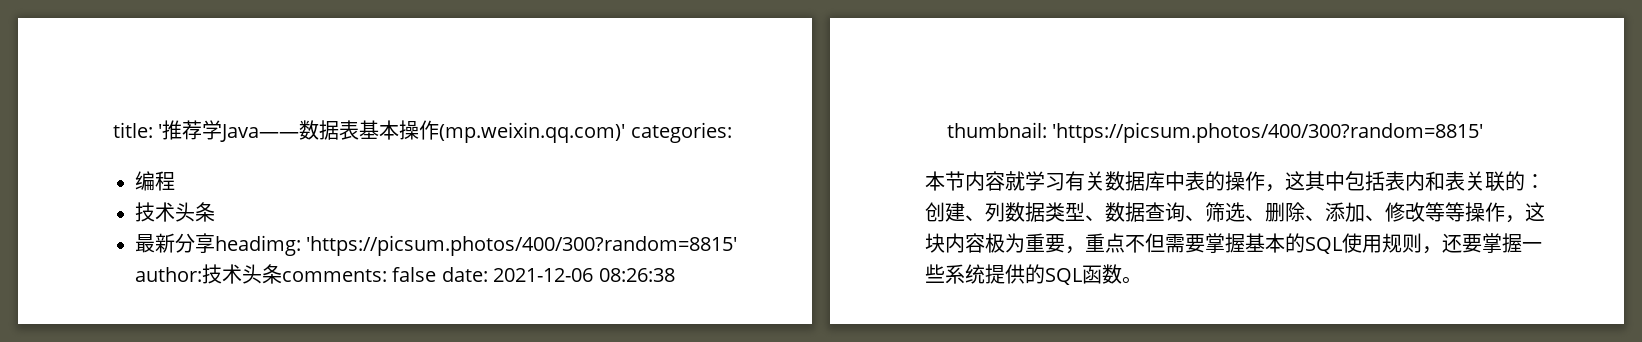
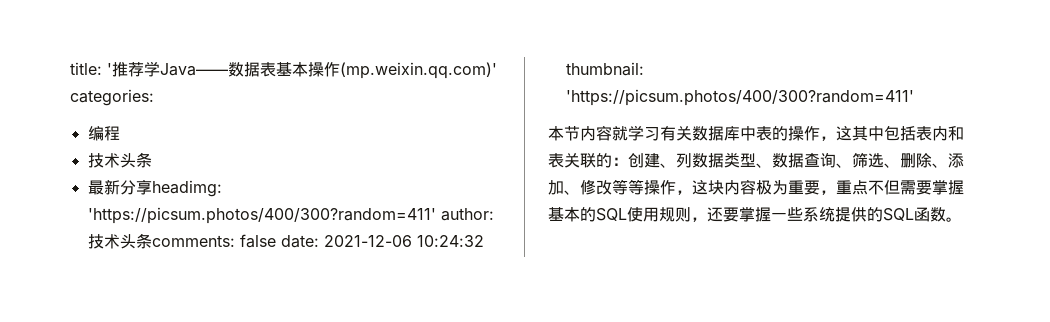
[306,235,738,256] 'https://picsum.photos/400/300?random=8815' -> [87,207,436,224] 'https://picsum.photos/400/300?random=411'
[598,268,675,282] [947,122,1484,143] 08:26:38 thumbnail: 'https://picsum.photos/400/300?random=8815' -> [416,235,484,247] [565,62,644,76] [565,89,914,106] 10:24:32 thumbnail: 'https://picsum.photos/400/300?random=411'

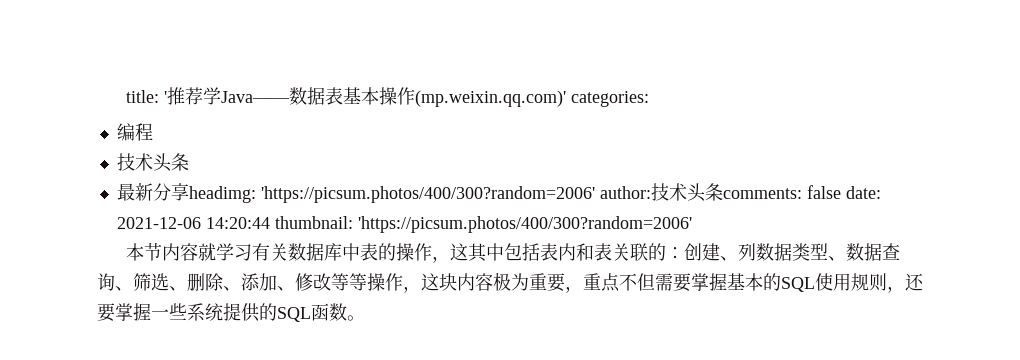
[87,207,436,224] 'https://picsum.photos/400/300?random=411' -> [260,186,595,203] 'https://picsum.photos/400/300?random=2006'
[416,235,484,247] [565,62,644,76] [565,89,914,106] 10:24:32 thumbnail: 'https://picsum.photos/400/300?random=411' -> [205,216,692,233] 14:20:44 thumbnail: 'https://picsum.photos/400/300?random=2006'

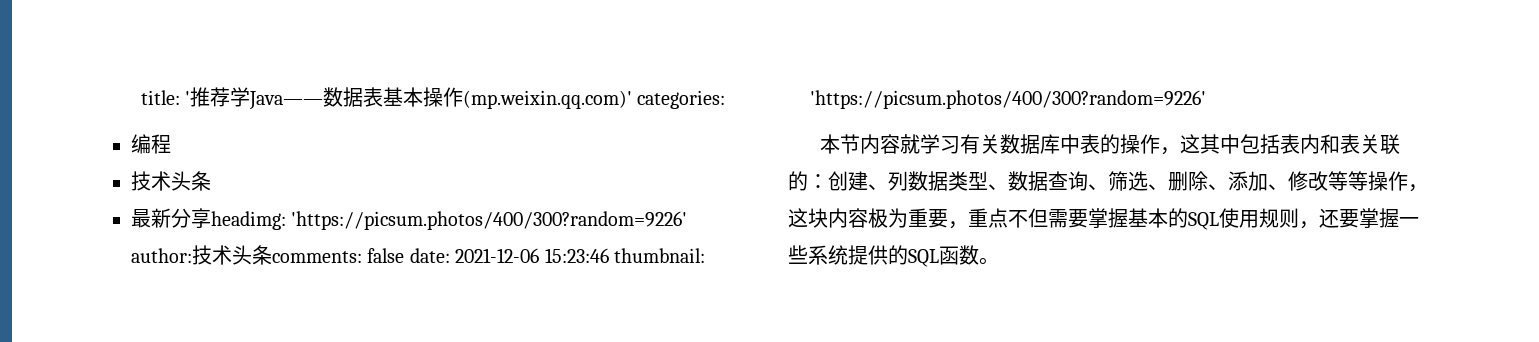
[260,186,595,203] 'https://picsum.photos/400/300?random=2006' -> [291,211,688,230] 'https://picsum.photos/400/300?random=9226'
[205,216,692,233] 14:20:44 thumbnail: 'https://picsum.photos/400/300?random=2006' -> [544,248,705,263] [810,90,1206,109] 15:23:46 thumbnail: 'https://picsum.photos/400/300?random=9226'

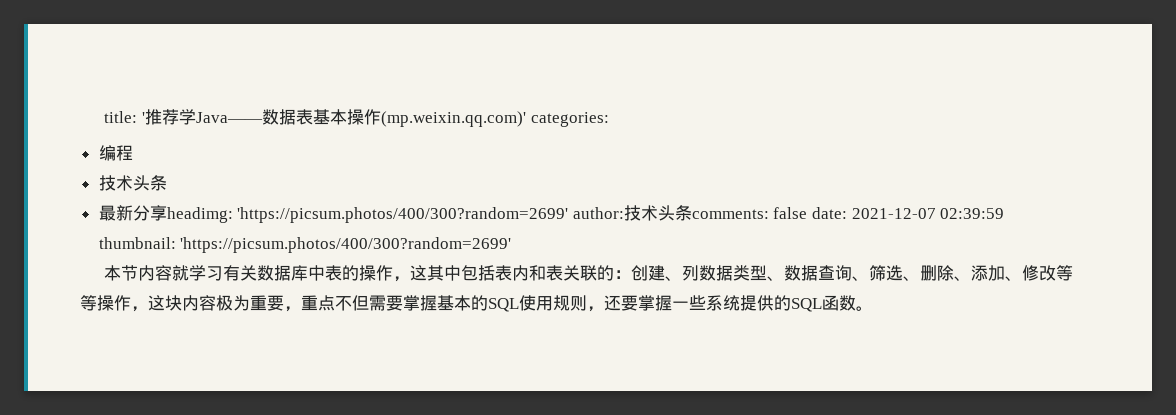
[291,211,688,230] 'https://picsum.photos/400/300?random=9226' -> [237,207,569,223] 'https://picsum.photos/400/300?random=2699'
[455,248,705,263] [810,90,1206,109] 2021-12-06 15:23:46 thumbnail: 'https://picsum.photos/400/300?random=9226' -> [851,208,1005,219] [98,237,512,253] 2021-12-07 02:39:59 thumbnail: 'https://picsum.photos/400/300?random=2699'

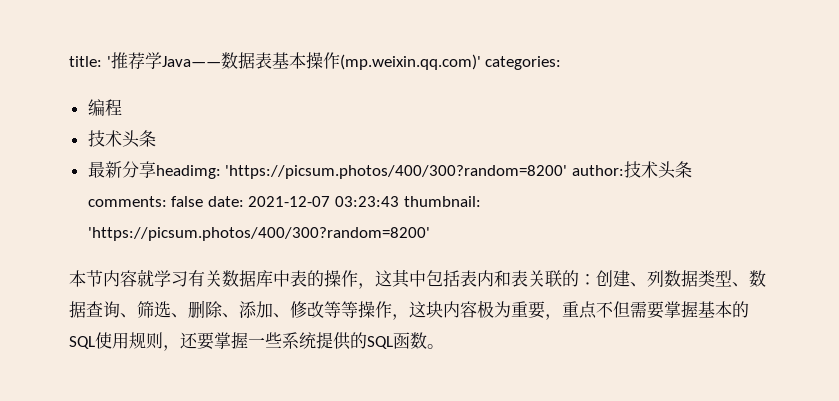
[237,207,569,223] 'https://picsum.photos/400/300?random=2699' -> [225,165,568,179] 'https://picsum.photos/400/300?random=8200'
[940,208,1005,219] [98,237,512,253] 02:39:59 thumbnail: 'https://picsum.photos/400/300?random=2699' -> [335,196,481,207] [87,227,430,241] 03:23:43 thumbnail: 'https://picsum.photos/400/300?random=8200'

